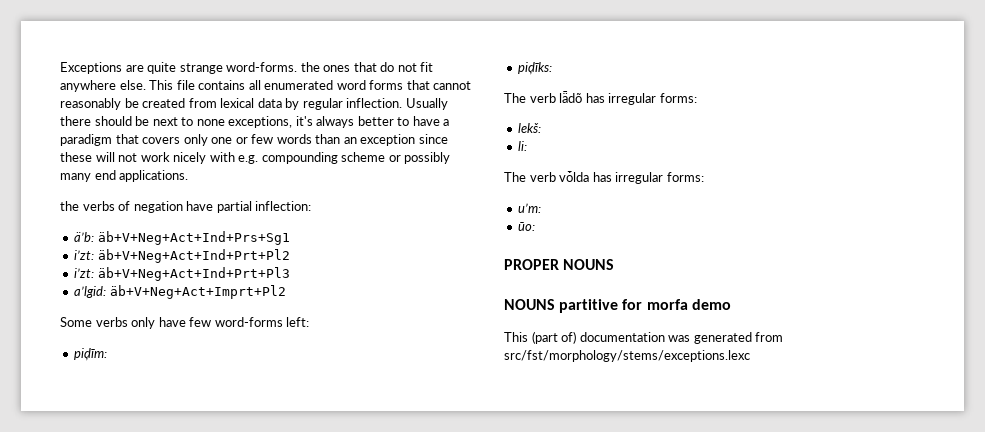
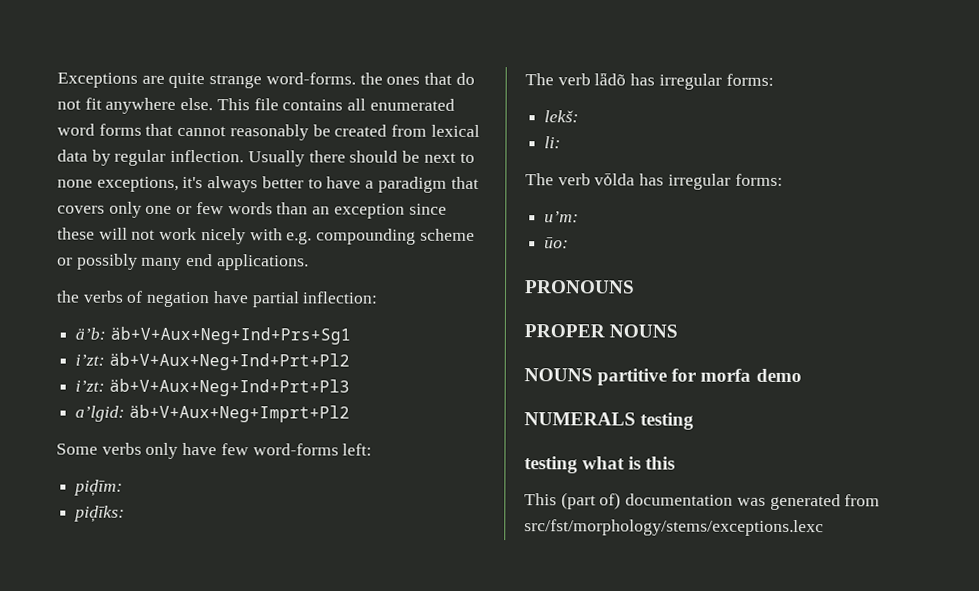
[97,231,290,245] [74,249,290,263] [74,267,290,281] äb+V+Neg+Act+Ind+Prs+Sg1 // iʼzt: äb+V+Neg+Act+Ind+Prt+Pl2 // iʼzt: äb+V+Neg+Act+Ind+Prt+Pl3 -> [109,326,351,345] [75,352,350,371] [75,378,350,397] äb+V+Aux+Neg+Ind+Prs+Sg1 // iʼzt: äb+V+Aux+Neg+Ind+Prt+Pl2 // iʼzt: äb+V+Aux+Neg+Ind+Prt+Pl3
[109,285,286,299] äb+V+Neg+Act+Imprt+Pl2 -> [128,404,350,423] äb+V+Aux+Neg+Imprt+Pl2
(536, 226) none -> [525,280,635,294] // PRONOUNS
(731, 304) none -> [524,412,695,430] [524,456,676,474] // NUMERALS testing // testing what is this

